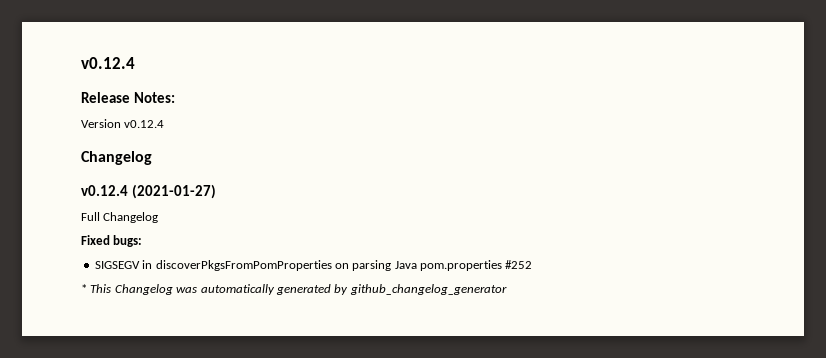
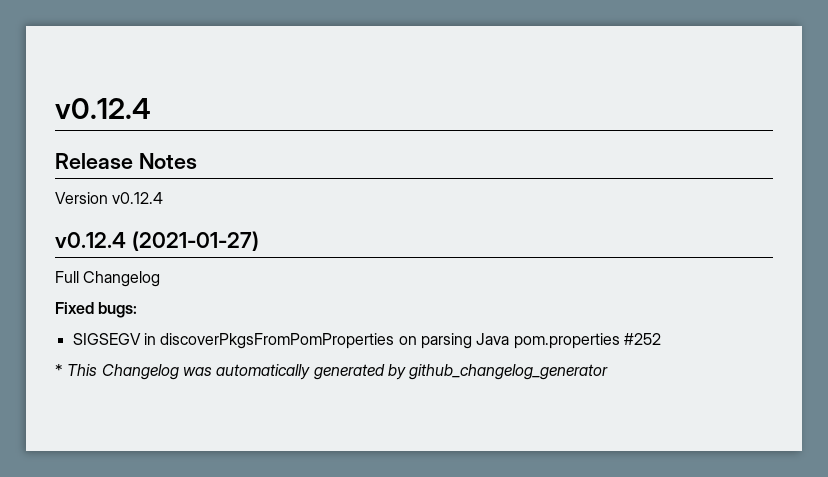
[133,92,175,103] Notes: -> [138,153,197,169] Notes
[81,151,152,165] // Changelog -> (164, 198) none

